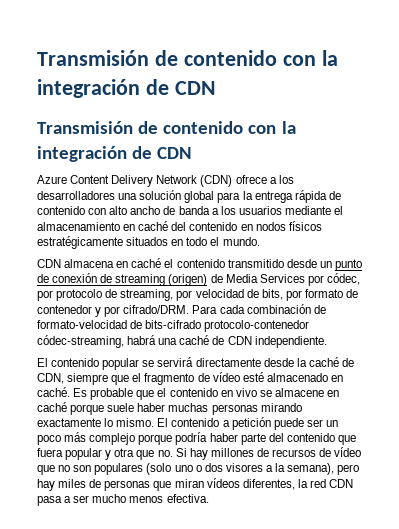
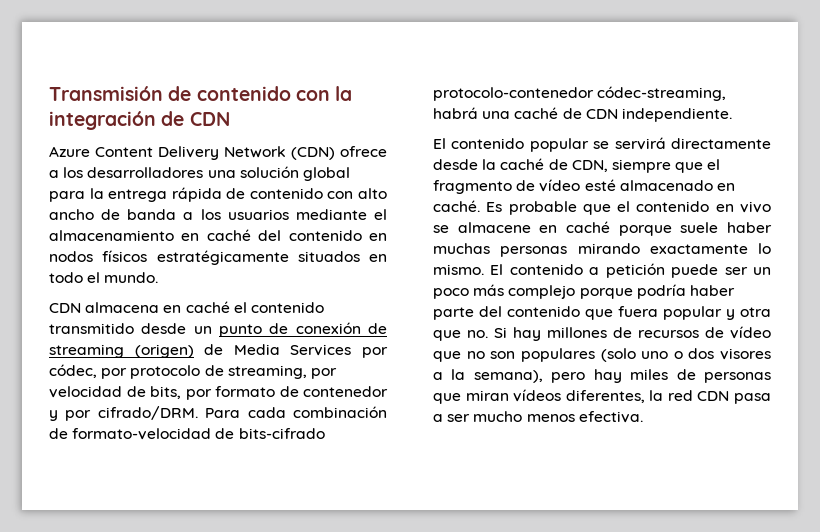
[37,50,338,66] [37,79,215,98] [37,121,296,134] [37,146,193,162] Transmisión de contenido con la integración de CDN // Transmisión de contenido con la integración de CDN -> [49,86,353,101] [49,111,230,130] Transmisión de contenido con la integración de CDN

